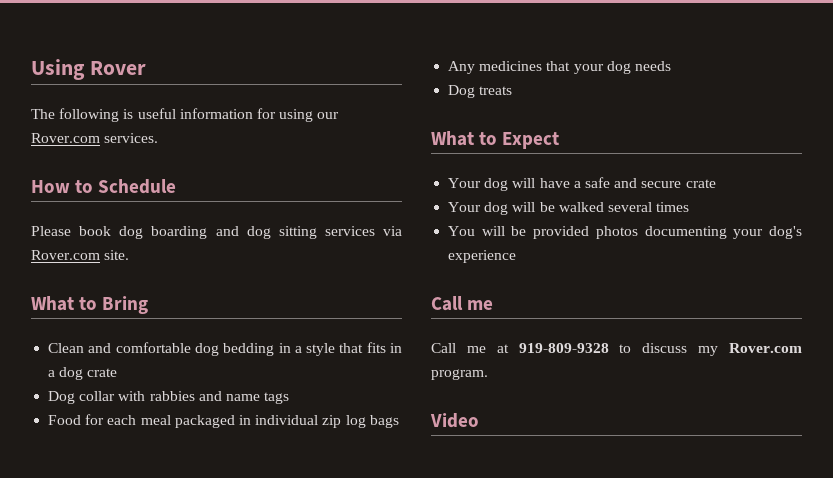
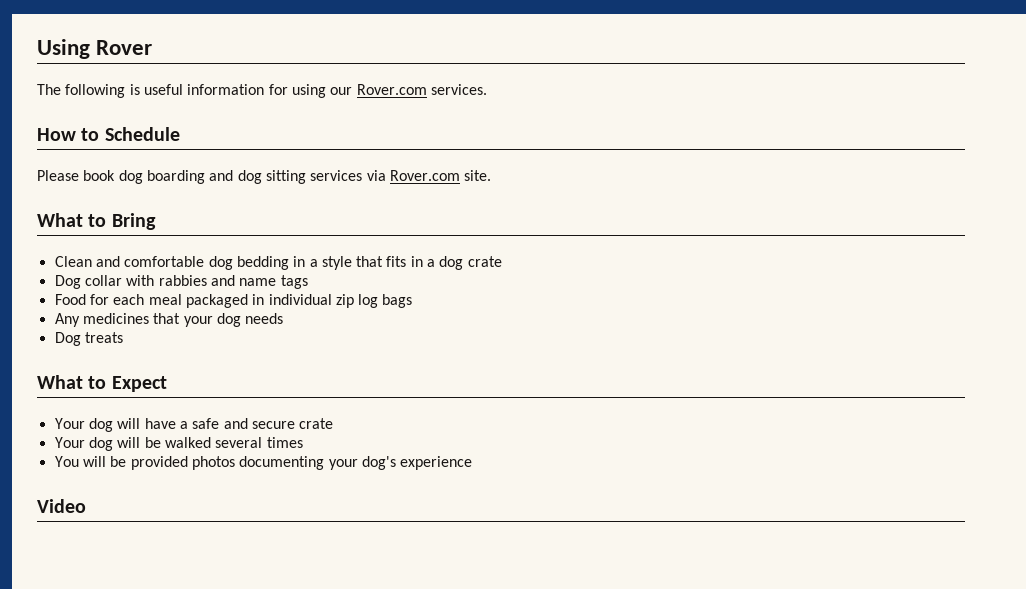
[431,296,494,311] [431,343,802,356] [431,369,488,380] // Call me // Call me at 919-809-9328 to discuss my Rover.com program. -> (473, 463) none

